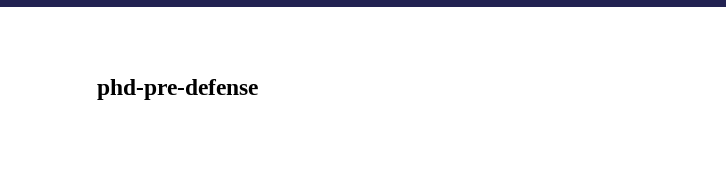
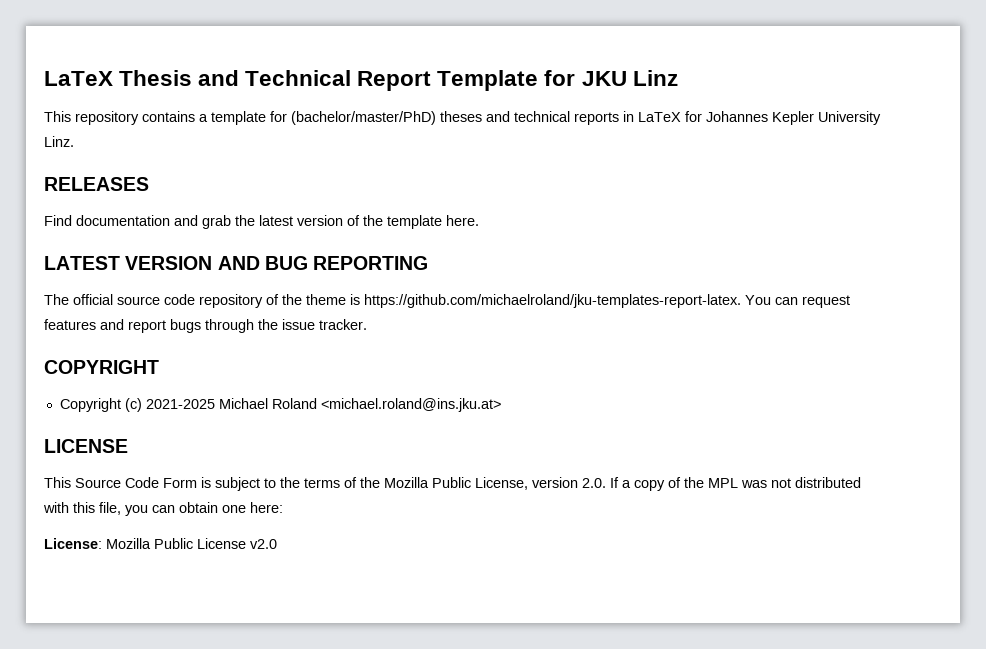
[97,79,258,100] phd-pre-defense -> [44,70,678,91] [44,111,881,125] [44,136,74,147] [44,177,149,191] [44,215,479,229] [44,256,429,270] [44,294,850,308] [44,319,367,333] [44,360,159,374] [59,398,501,412] [44,439,128,453] [44,477,861,491] [43,502,283,516] [44,538,277,549] LaTeX Thesis and Technical Report Template for JKU Linz // This repository contains a template for (bachelor/master/PhD) theses and technical reports in LaTeX for Johannes Kepler University Linz. // RELEASES // Find documentation and grab the latest version of the template here. // LATEST VERSION AND BUG REPORTING // The official source code repository of the theme is https://github.com/michaelroland/jku-templates-report-latex. You can request features and report bugs through the issue tracker. // COPYRIGHT // Copyright (c) 2021-2025 Michael Roland <michael.roland@ins.jku.at> // LICENSE // This Source Code Form is subject to the terms of the Mozilla Public License, version 2.0. If a copy of the MPL was not distributed with this file, you can obtain one here: // License: Mozilla Public License v2.0

